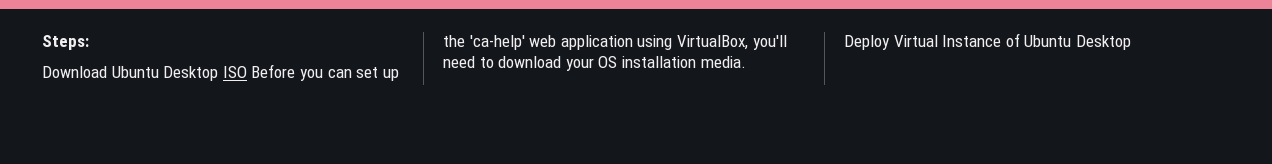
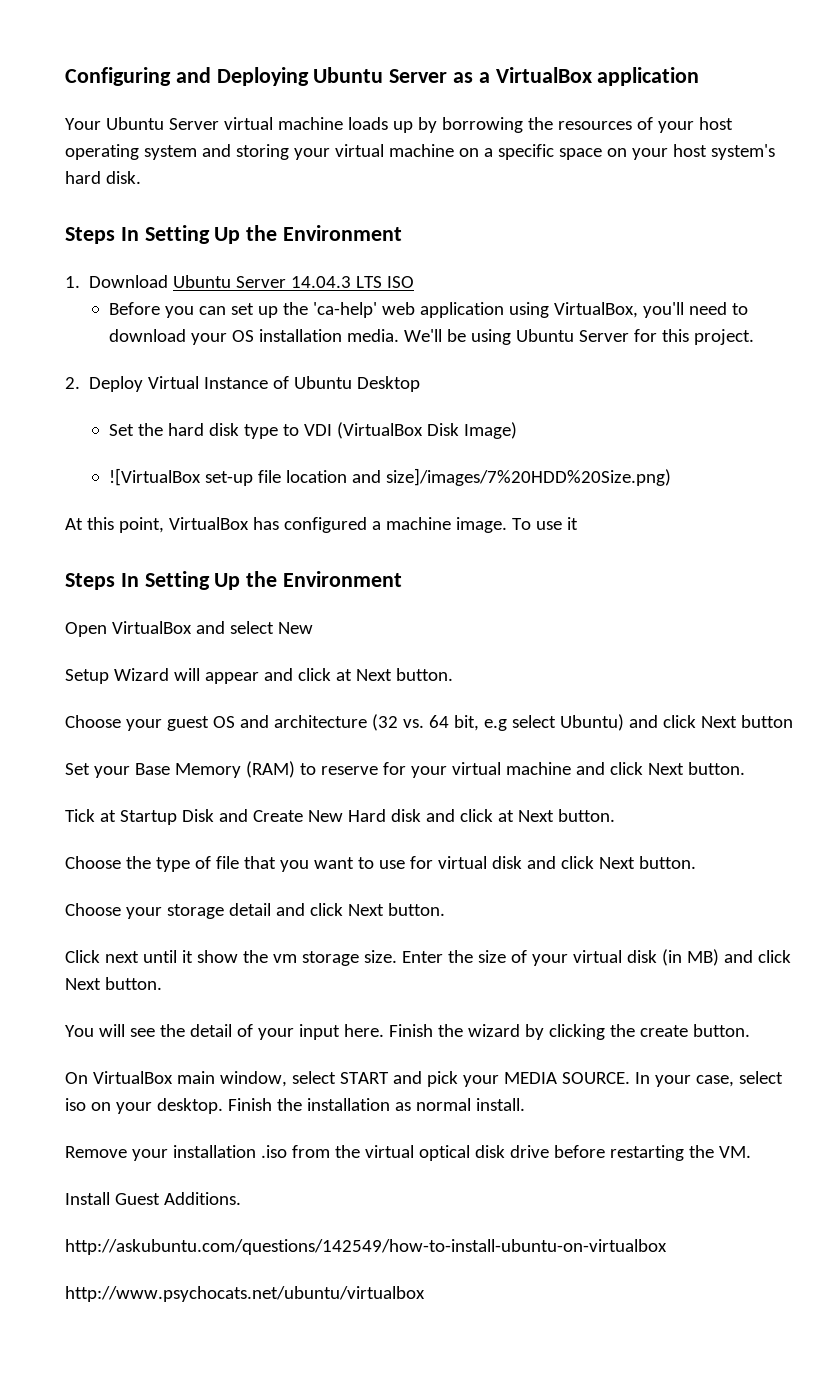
[42,35,89,50] [42,66,219,81] Steps: // Download Ubuntu Desktop -> [65,67,700,86] [65,117,733,133] [65,144,775,160] [65,171,141,184] [65,225,403,244] [65,275,383,288] Configuring and Deploying Ubuntu Server as a VirtualBox application // Your Ubuntu Server virtual machine loads up by borrowing the resources of your host operating system and storing your virtual machine on a specific space on your host system's hard disk. // Steps In Setting Up the Environment // 1. Download Ubuntu Server 14.04.3 LTS
(247, 72) none -> (415, 282) //
(746, 62) // -> [403,329,754,345] [65,377,80,389] We'll be using Ubuntu Server for this project. // 2.
(1131, 42) none -> [108,422,517,439] [108,468,671,486] [65,517,578,533] [65,571,403,590] [65,621,313,637] [65,668,453,684] [65,714,793,731] [65,761,745,778] [65,809,615,825] [65,856,696,872] [65,903,445,919] [65,949,791,966] [65,977,162,990] [65,1024,750,1040] [65,1071,783,1087] [65,1098,525,1114] [65,1145,751,1161] [65,1192,241,1205] [65,1239,667,1255] [65,1286,425,1302] // Set the hard disk type to VDI (VirtualBox Disk Image) // ![VirtualBox set-up file location and size]/images/7%20HDD%20Size.png) // At this point, VirtualBox has configured a machine image. To use it // Steps In Setting Up the Environment // Open VirtualBox and select New // Setup Wizard will appear and click at Next button. // Choose your guest OS and architecture (32 vs. 64 bit, e.g select Ubuntu) and click Next button // Set your Base Memory (RAM) to reserve for your virtual machine and click Next button. // Tick at Startup Disk and Create New Hard disk and click at Next button. // Choose the type of file that you want to use for virtual disk and click Next button. // Choose your storage detail and click Next button. // Click next until it show the vm storage size. Enter the size of your virtual disk (in MB) and click Next button. // You will see the detail of your input here. Finish the wizard by clicking the create button. // On VirtualBox main window, select START and pick your MEDIA SOURCE. In your case, select iso on your desktop. Finish the installation as normal install. // Remove your installation .iso from the virtual optical disk drive before restarting the VM. // Install Guest Additions. // http://askubuntu.com/questions/142549/how-to-install-ubuntu-on-virtualbox // http://www.psychocats.net/ubuntu/virtualbox

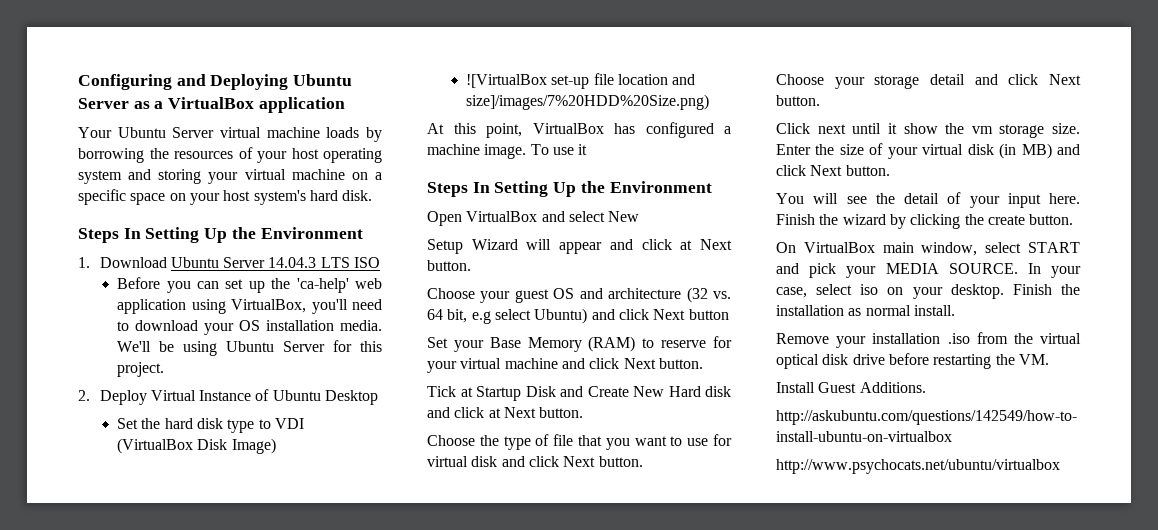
[392,121,413,133] up -> (360, 132) none

